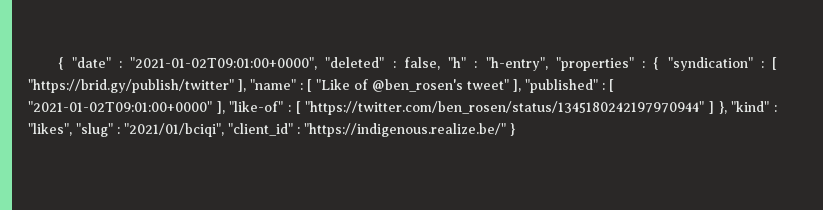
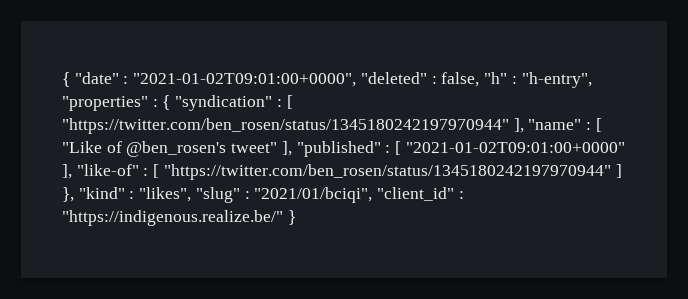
[28,79,234,93] "https://brid.gy/publish/twitter" -> [62,118,509,134] "https://twitter.com/ben_rosen/status/1345180242197970944"

